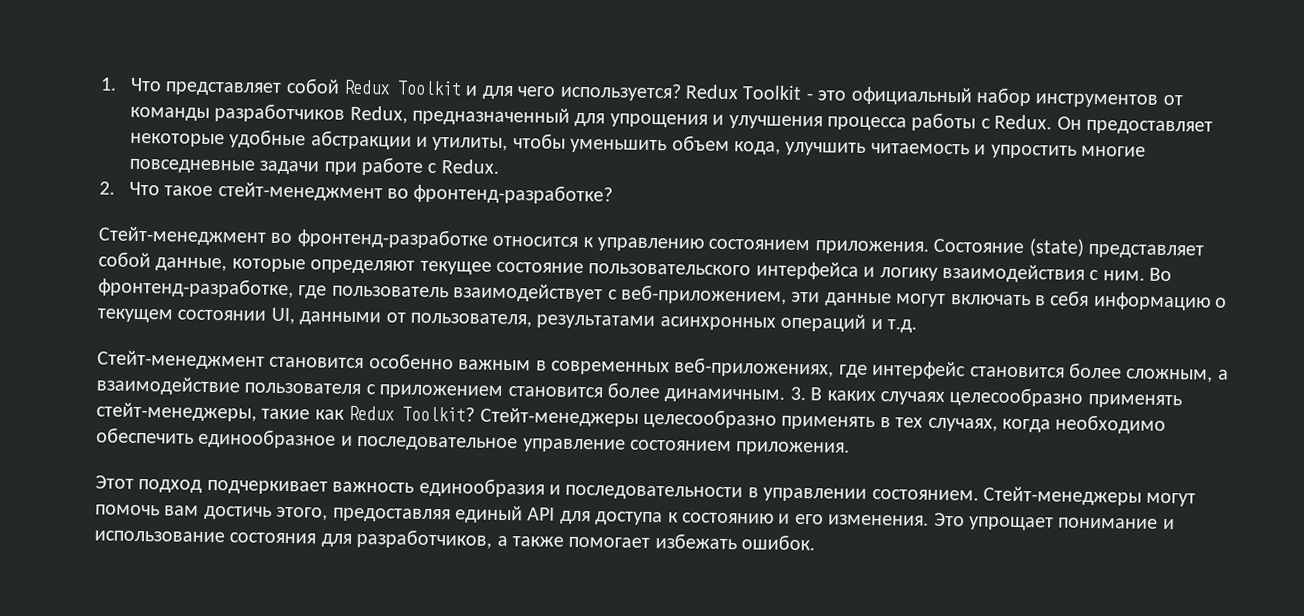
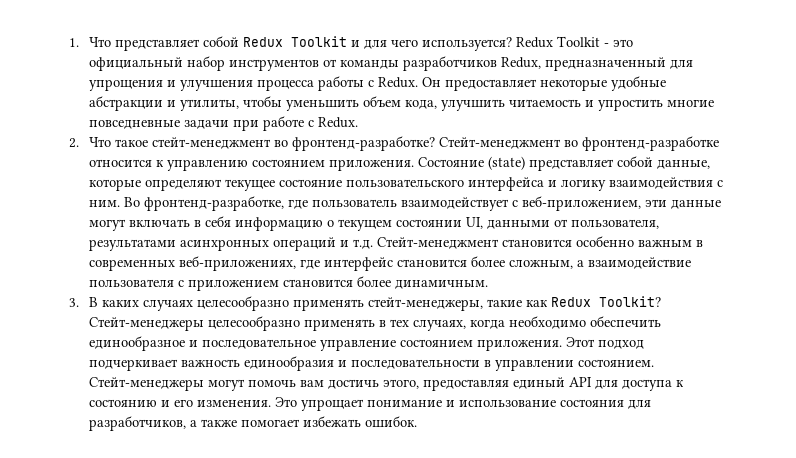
(614, 194) // -> (435, 143) none
(917, 326) // -> (373, 244) none
(786, 395) none -> (488, 284) //
(851, 448) // -> (562, 345) none

